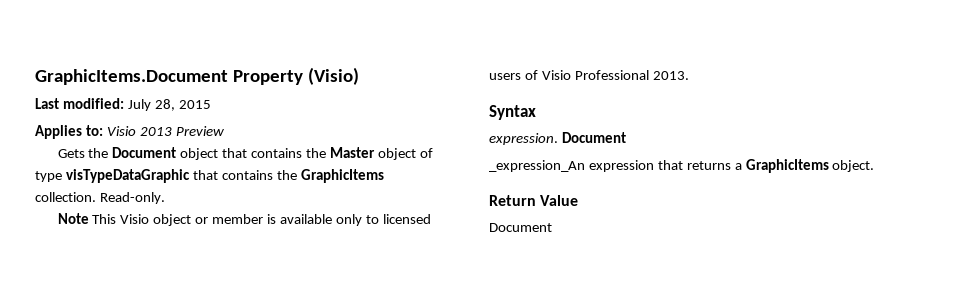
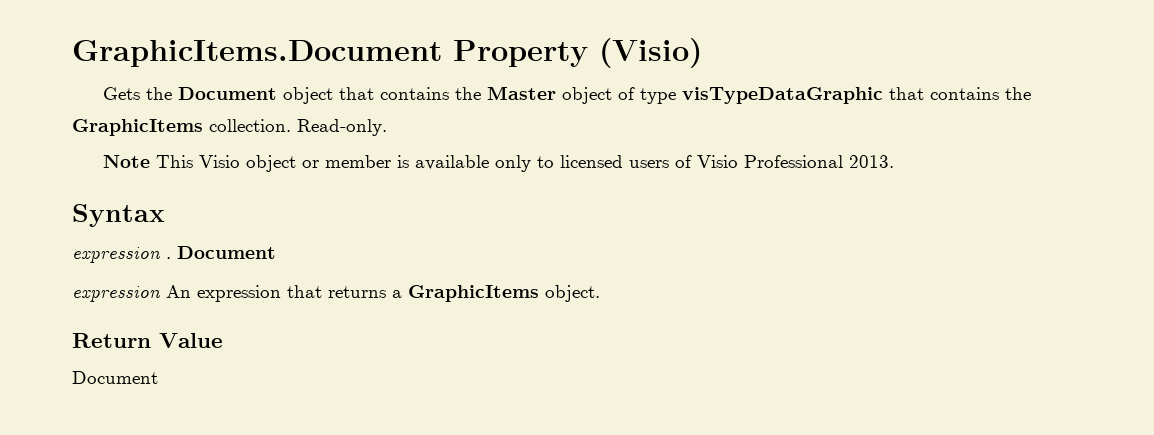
[35,98,211,111] [35,125,224,139] // Last modified: July 28, 2015 // Applies to: Visio 2013 Preview -> (702, 53) none
[489,133,558,145] expression. -> [72,247,171,263] expression .
[489,160,585,172] _expression_An -> [72,285,191,302] expression An

